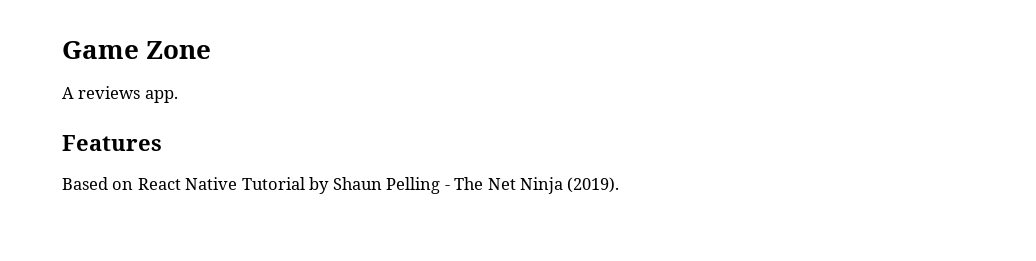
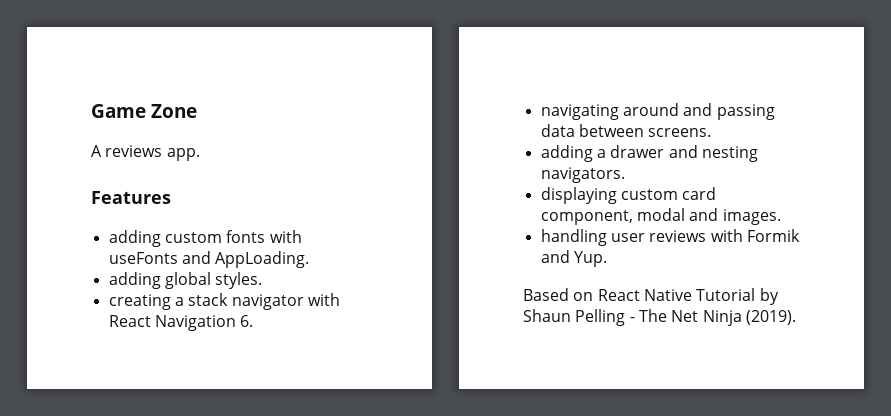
(162, 143) none -> [108,230,302,247] [108,251,310,268] [108,272,263,289] [108,293,340,310] [108,315,254,331] [540,103,775,120] [540,124,712,137] [540,145,758,162] [540,167,625,183] [540,187,717,204] [540,208,781,225] [540,229,800,246] [540,250,607,267] // adding custom fonts with useFonts and AppLoading. // adding global styles. // creating a stack navigator with React Navigation 6. // navigating around and passing data between screens. // adding a drawer and nesting navigators. // displaying custom card component, modal and images. // handling user reviews with Formik and Yup.

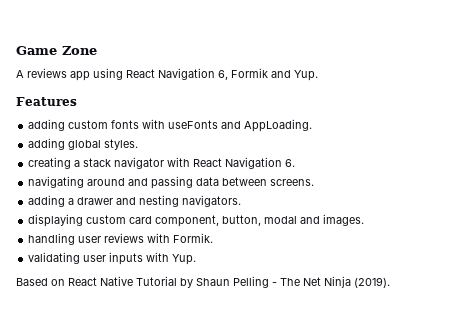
[166,148,200,161] app. -> [70,68,318,81] app using React Navigation 6, Formik and Yup.
(633, 217) none -> [222,215,262,226] button,
[746,229,800,242] [540,250,570,263] Formik and -> [173,233,214,243] [28,252,170,265] Formik. // validating user inputs with

